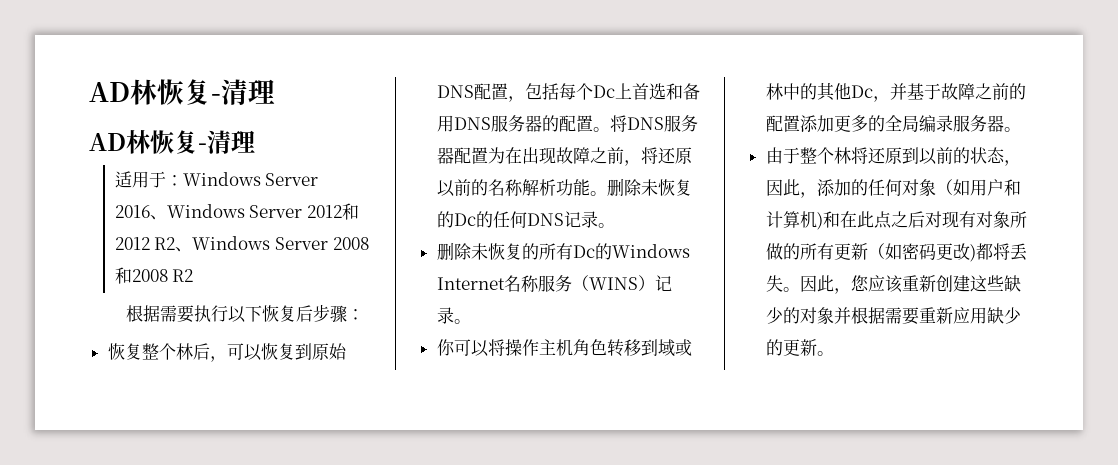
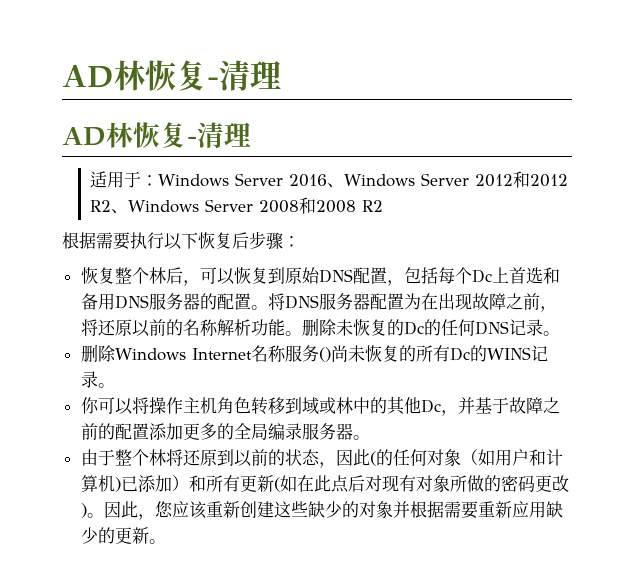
(472, 251) none -> [114,345,348,362] Windows Internet名称服务()尚
[611,244,690,258] [436,275,655,292] Windows Internet名称服务（WINS） -> [486,347,531,360] WINS
[799,179,851,198] ，添加 -> [369,451,376,466] (
[822,211,908,229] 和在此点之 -> [120,475,349,493] 已添加）和所有更新(如在此点
[799,243,902,260] 所有更新（如 -> (501, 483) none
[975,243,1027,261] [765,275,783,292] 都将丢失 -> (87, 510) none

